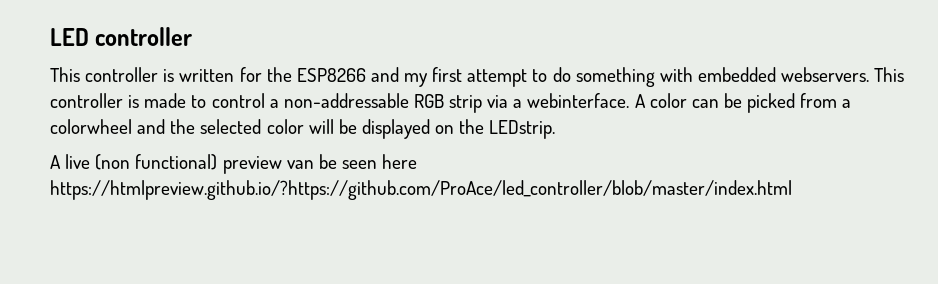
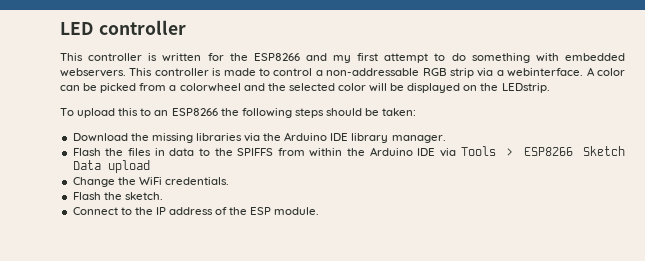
[50,154,418,174] [50,180,792,200] A live (non functional) preview van be seen here https://htmlpreview.github.io/?https://github.com/ProAce/led_controller/blob/master/index.html -> [60,108,417,118] [72,132,446,143] [72,146,625,157] [72,160,150,173] [72,177,229,187] [72,192,163,200] [72,207,320,215] To upload this to an ESP8266 the following steps should be taken: // Download the missing libraries via the Arduino IDE library manager. // Flash the files in data to the SPIFFS from within the Arduino IDE via Tools > ESP8266 Sketch Data upload // Change the WiFi credentials. // Flash the sketch. // Connect to the IP address of the ESP module.

